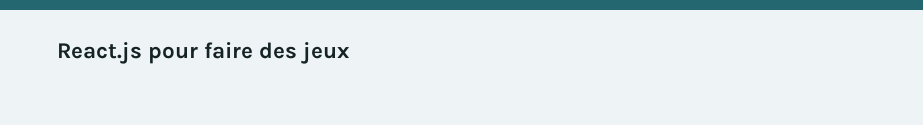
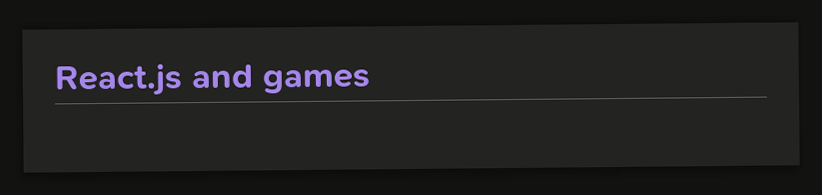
[148,42,351,64] pour faire des jeux -> [191,64,370,94] and games

